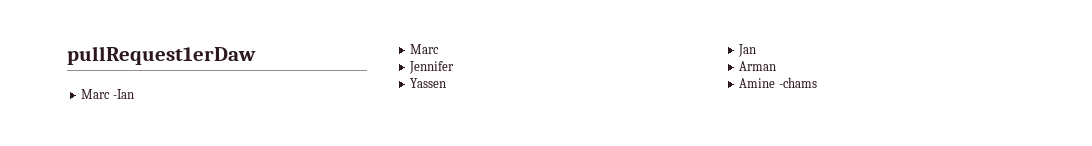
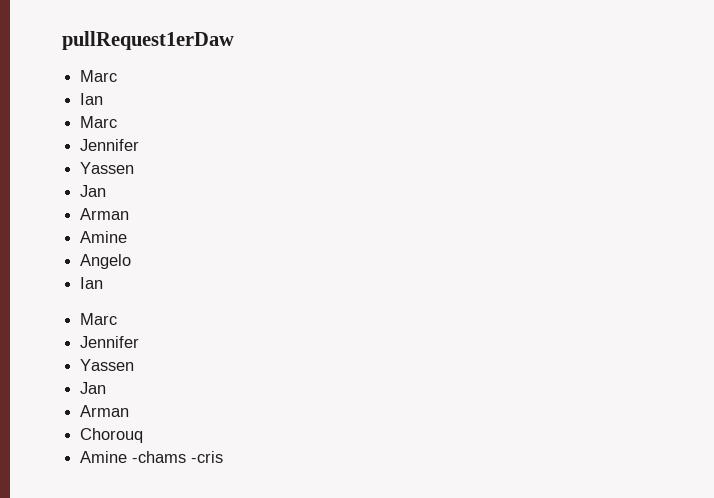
[112,89,134,99] -Ian -> [80,93,104,105] // Ian
[778,77,817,88] -chams -> [80,254,132,269] [80,277,104,289] [80,313,118,325] [80,336,140,348] [80,359,135,371] [80,382,107,394] [80,405,130,417] [80,428,144,443] [80,451,224,463] // Angelo // Ian // Marc // Jennifer // Yassen // Jan // Arman // Chorouq // Amine -chams -cris

